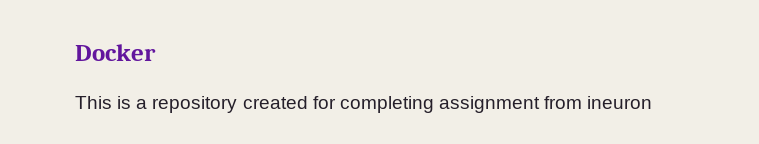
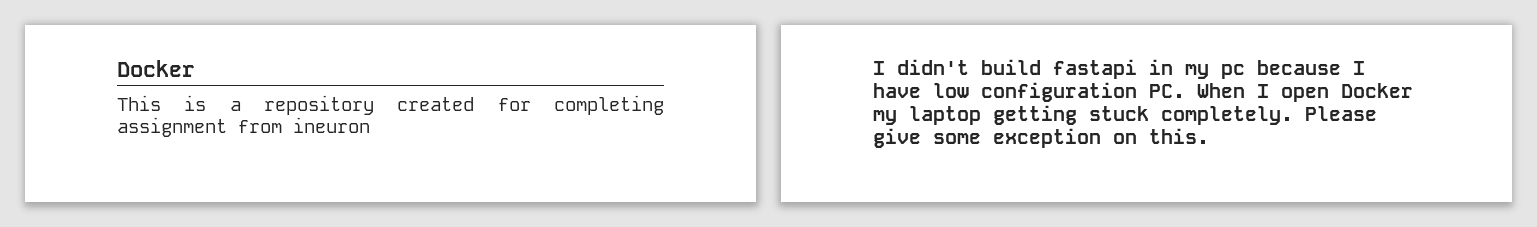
(653, 102) none -> [873,59,1365,79] [873,82,1413,102] [873,105,1377,125] [873,128,1209,148] // I didn't build fastapi in my pc because I have low configuration PC. When I open Docker my laptop getting stuck completely. Please give some exception on this.

